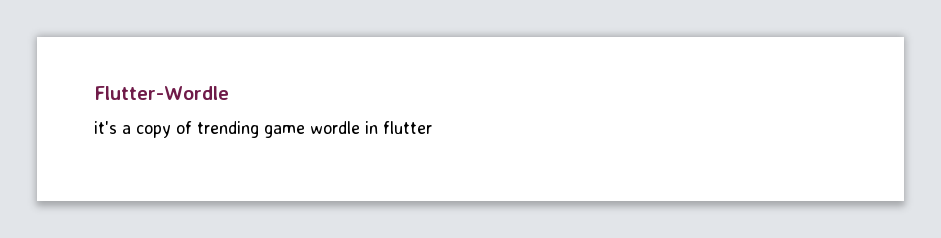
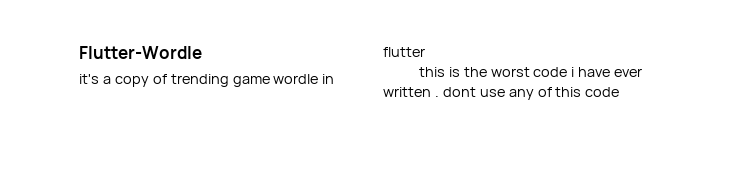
(432, 127) none -> [418,67,643,77] [383,87,620,100] // this is the worst code i have ever written . dont use any of this code

